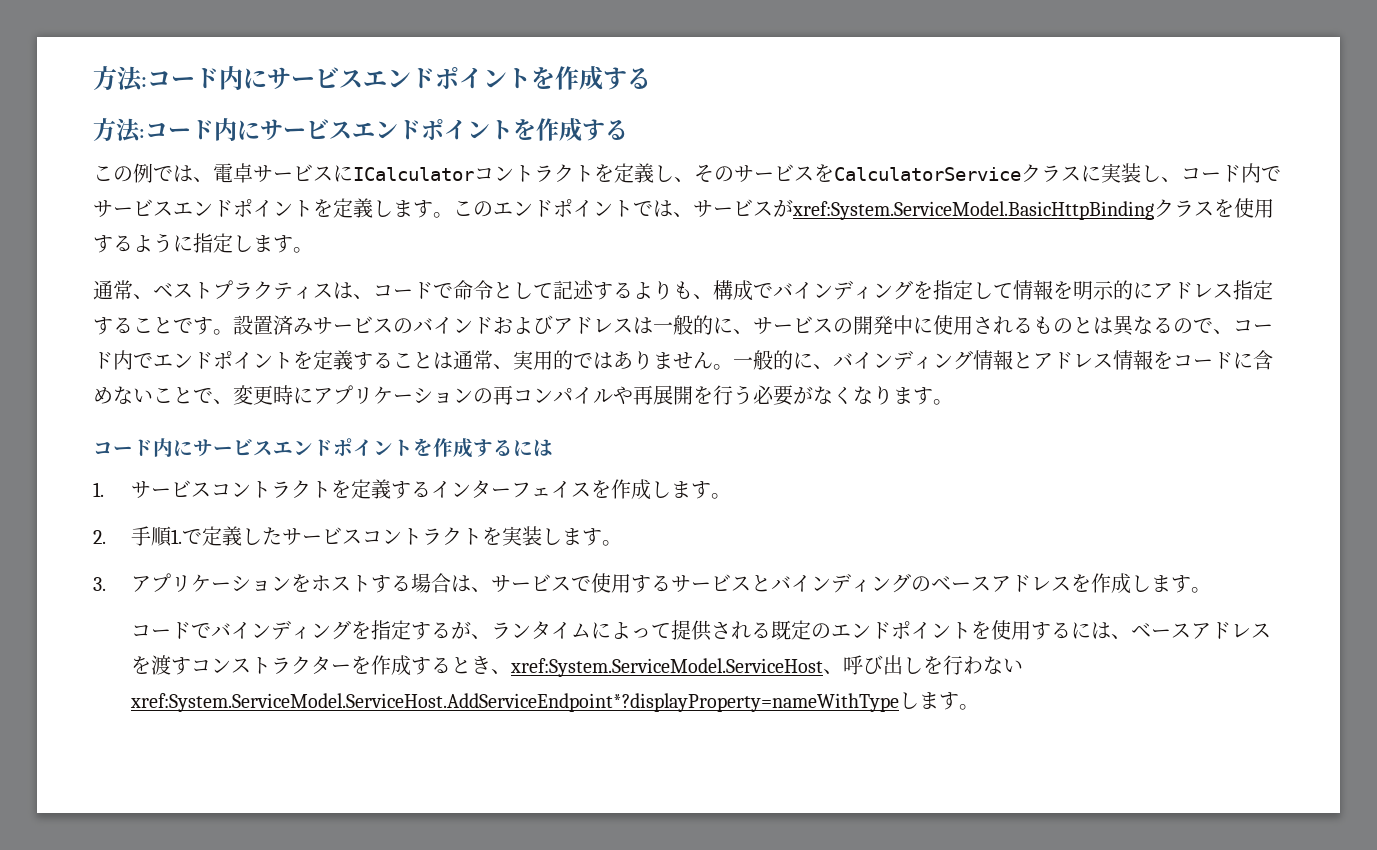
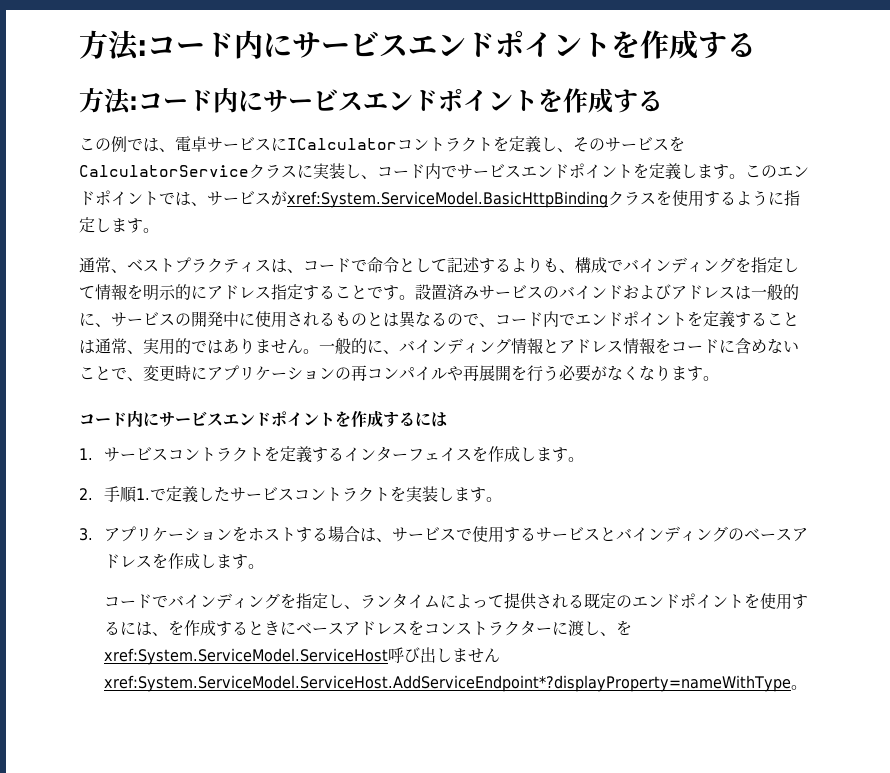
[410,621,471,640] するが -> [327,594,344,609] し
[1130,622,1271,639] [130,655,191,675] ベースアドレスを渡す -> [167,620,424,636] を作成するときにベースアドレスを
[350,655,1023,677] [129,692,959,712] を作成するとき、xref:System.ServiceModel.ServiceHost、呼び出しを行わないxref:System.ServiceModel.ServiceHost.AddServiceEndpoint*?displayProperty=nameWithTypeします -> [551,620,632,636] [103,647,500,665] [103,675,791,692] に渡し、をxref:System.ServiceModel.ServiceHost呼び出しませんxref:System.ServiceModel.ServiceHost.AddServiceEndpoint*?displayProperty=nameWithType

